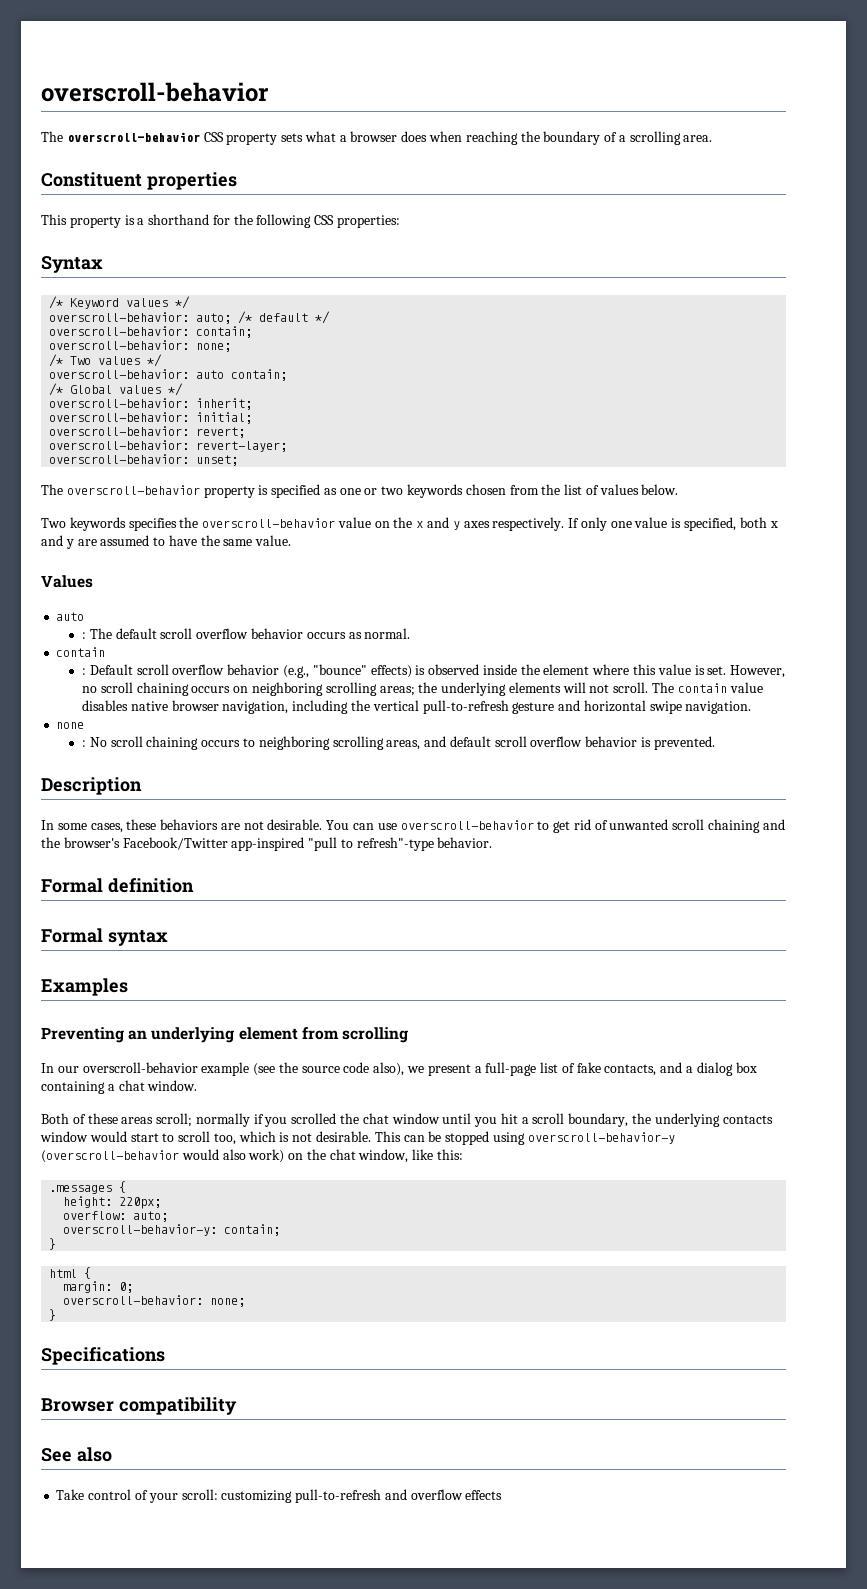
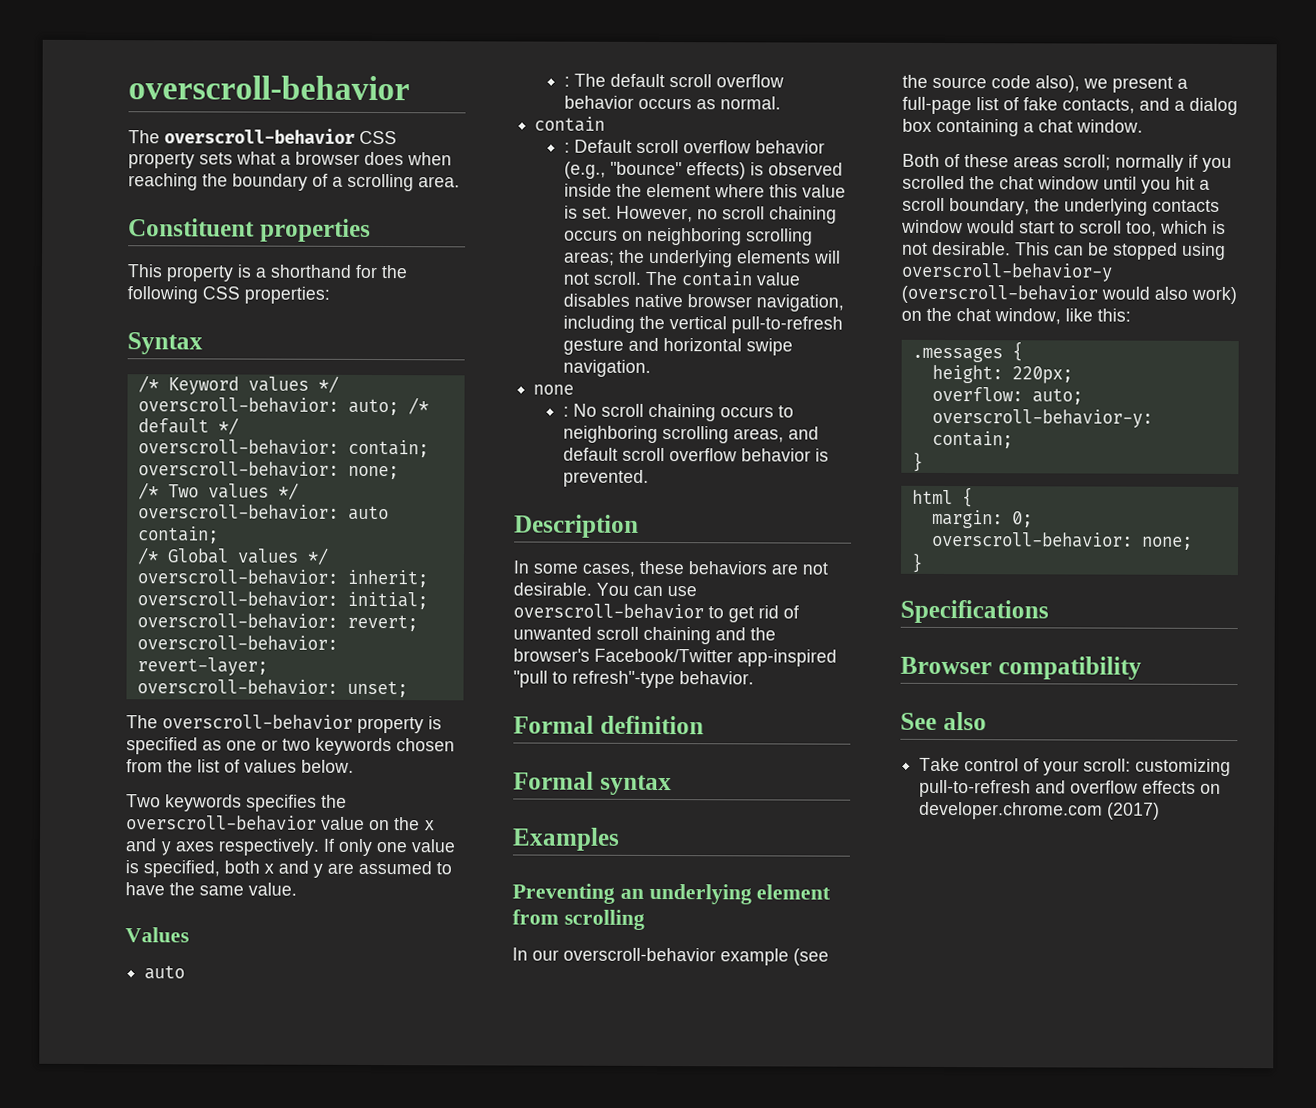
(503, 1495) none -> [1200,783,1222,794] [919,801,1161,820] on developer.chrome.com (2017)

